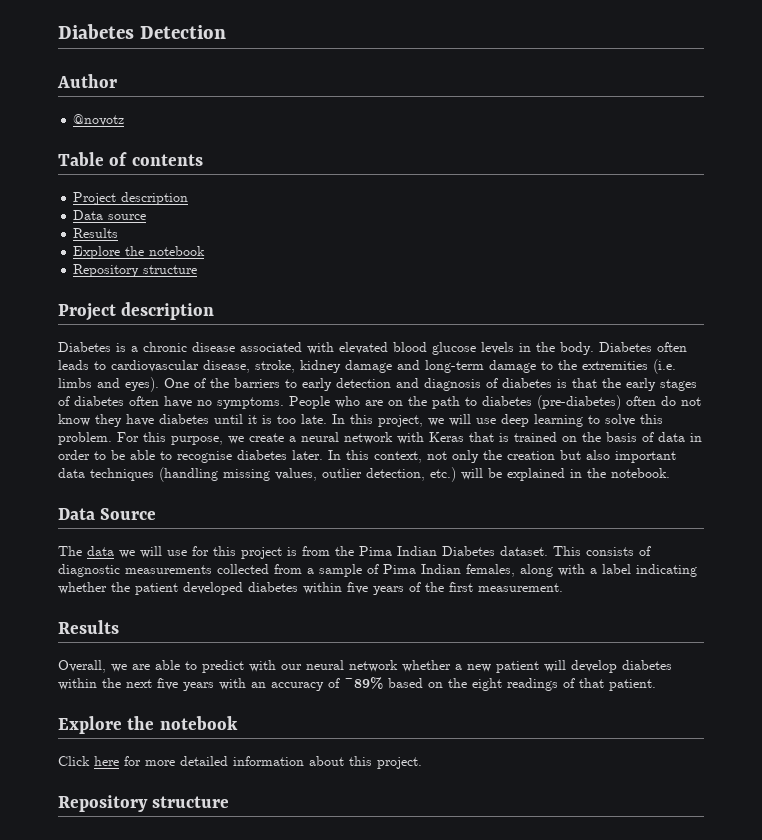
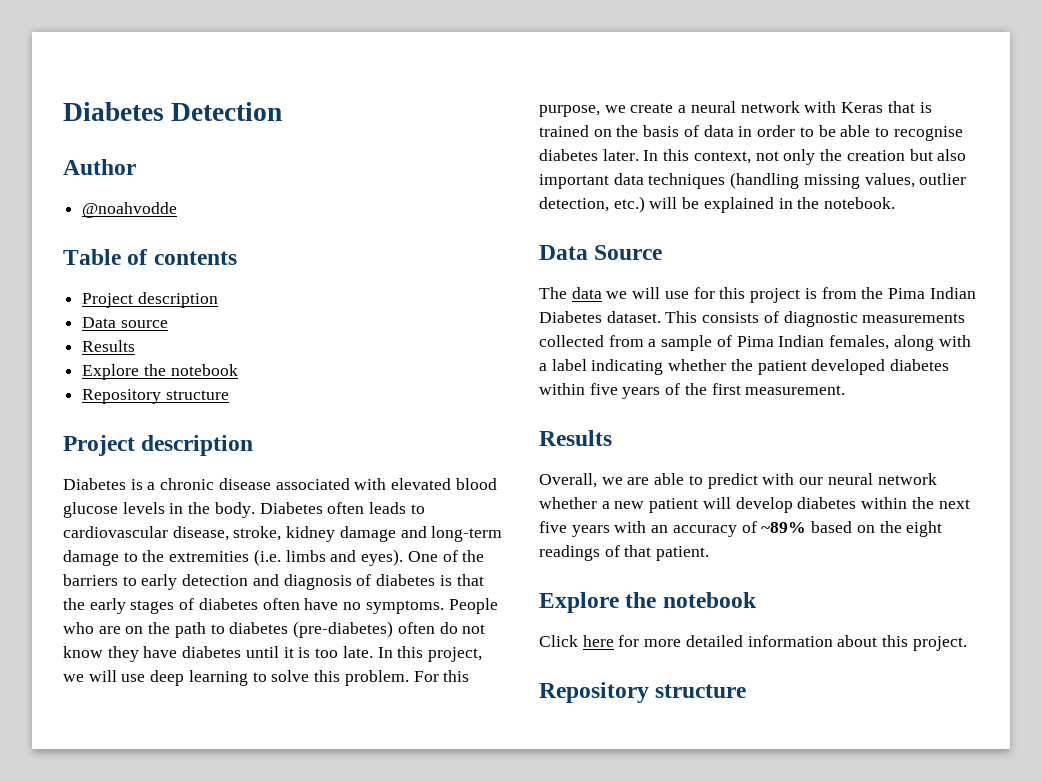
[73,114,125,126] @novotz -> [82,202,178,218] @noahvodde

